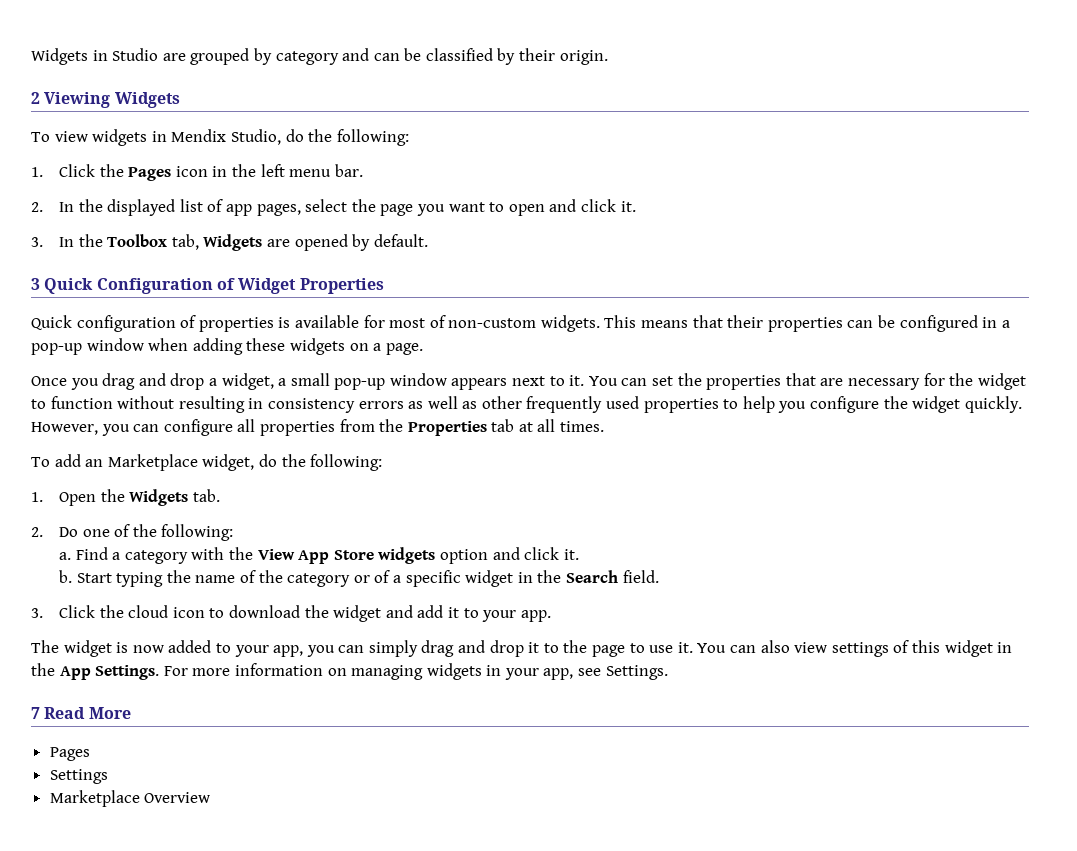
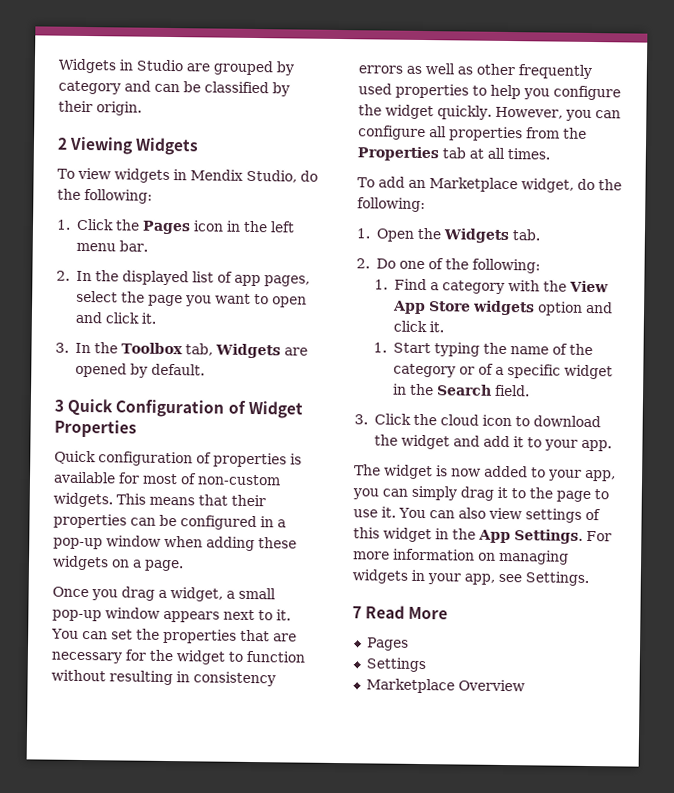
[138,373,205,390] and drop -> (155, 593) none
[59,552,72,560] a. -> [373,279,388,290] 1.
[59,570,73,583] b. -> [372,342,387,353] 1.
[458,640,524,657] and drop -> (494, 493) none

